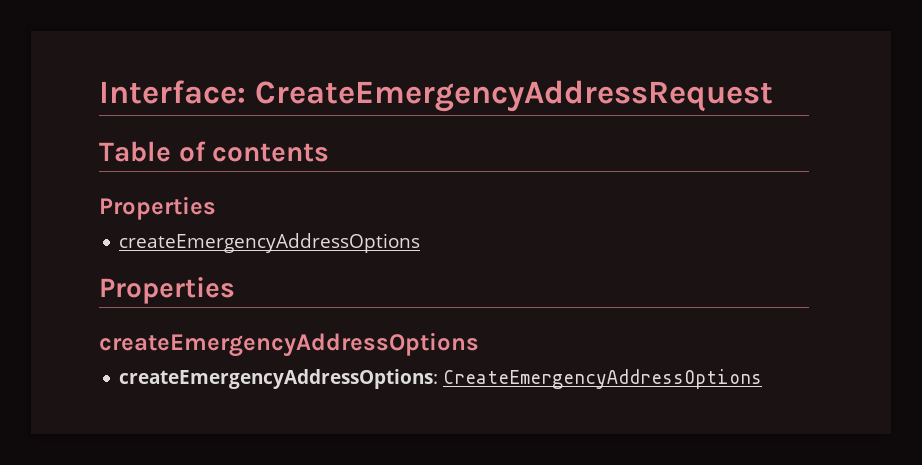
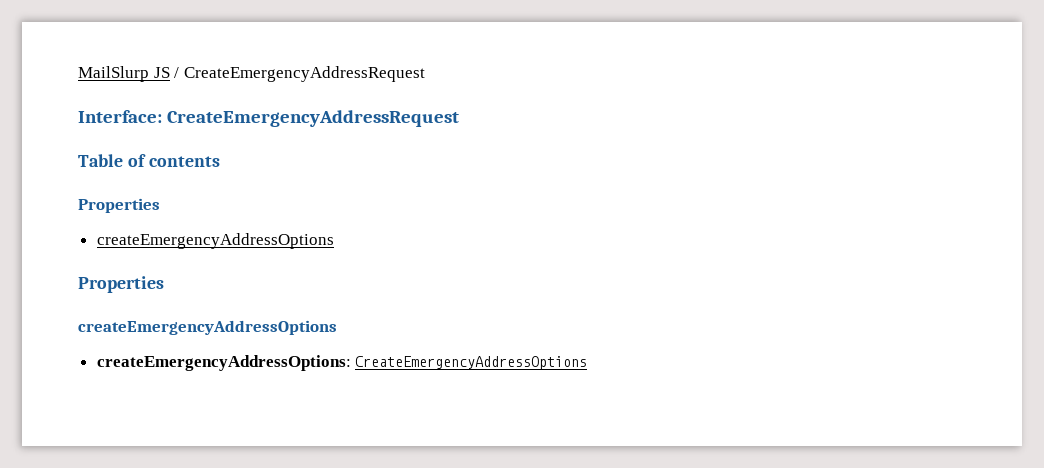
(99, 92) none -> [78,66,425,82] MailSlurp JS / CreateEmergencyAddressRequest //

